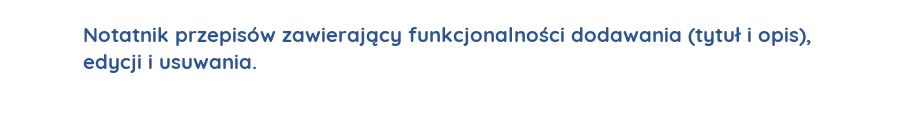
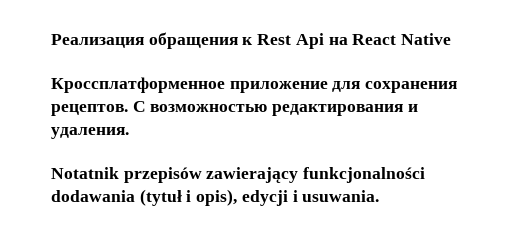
(83, 34) none -> [51,32,452,49] [51,77,458,93] [51,101,418,116] [51,127,129,139] Реализация обращения к Rest Api на React Native // Кроссплатформенное приложение для сохранения рецептов. С возможностью редактирования и удаления. //

